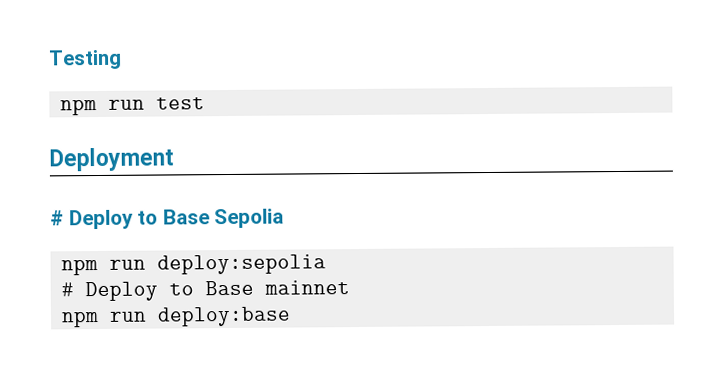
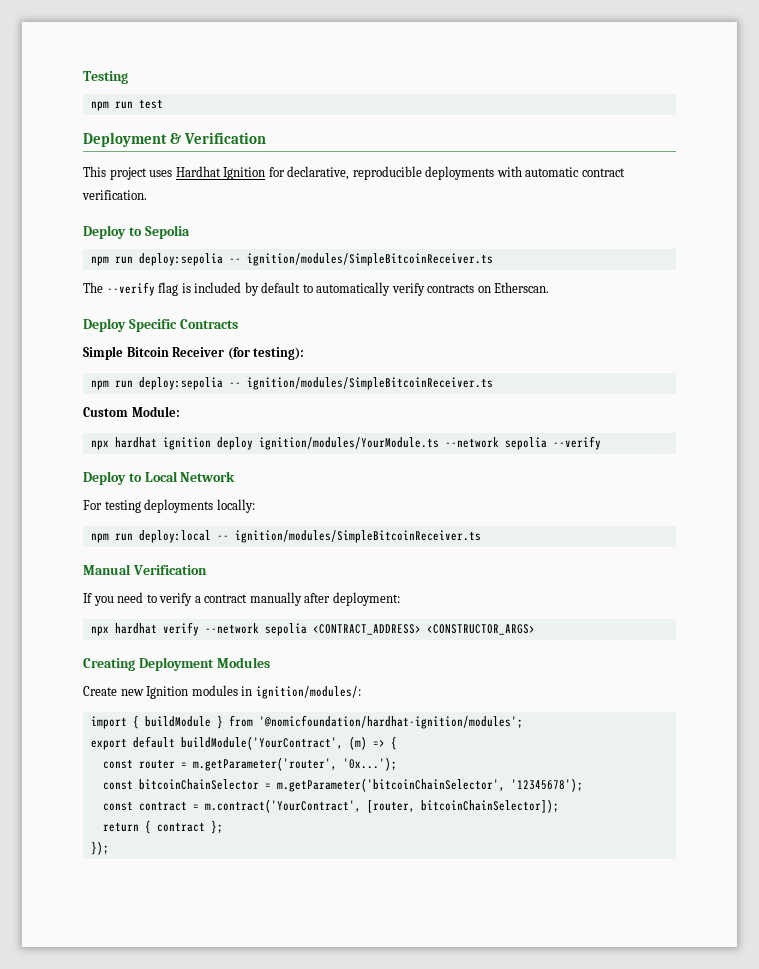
[50,209,210,230] // # Deploy to Base -> [170,132,267,144] [83,166,625,180] [82,190,147,200] [83,225,142,239] & Verification // This project uses Hardhat Ignition for declarative, reproducible deployments with automatic contract verification. // Deploy to
[61,280,351,302] [61,306,292,328] // # Deploy to Base mainnet // npm run deploy:base -> [228,253,493,266] [83,282,550,296] [83,318,238,332] [83,346,305,360] [90,377,493,390] [83,406,180,417] [90,436,601,450] [83,471,236,485] [83,499,255,513] [90,530,481,543] [83,564,207,575] [83,592,400,606] [90,622,535,636] [83,657,270,671] [83,685,361,699] [90,715,523,729] [90,736,397,750] [102,757,397,771] [102,778,583,792] [102,799,559,813] [102,820,223,834] [90,841,109,855] -- ignition/modules/SimpleBitcoinReceiver.ts // The --verify flag is included by default to automatically verify contracts on Etherscan. // Deploy Specific Contracts // Simple Bitcoin Receiver (for testing): // npm run deploy:sepolia -- ignition/modules/SimpleBitcoinReceiver.ts // Custom Module: // npx hardhat ignition deploy ignition/modules/YourModule.ts --network sepolia --verify // Deploy to Local Network // For testing deployments locally: // npm run deploy:local -- ignition/modules/SimpleBitcoinReceiver.ts // Manual Verification // If you need to verify a contract manually after deployment: // npx hardhat verify --network sepolia <CONTRACT_ADDRESS> <CONSTRUCTOR_ARGS> // Creating Deployment Modules // Create new Ignition modules in ignition/modules/: // import { buildModule } from '@nomicfoundation/hardhat-ignition/modules'; // export default buildModule('YourContract', (m) => { // const router = m.getParameter('router', '0x...'); // const bitcoinChainSelector = m.getParameter('bitcoinChainSelector', '12345678'); // const contract = m.contract('YourContract', [router, bitcoinChainSelector]); // return { contract }; // });

